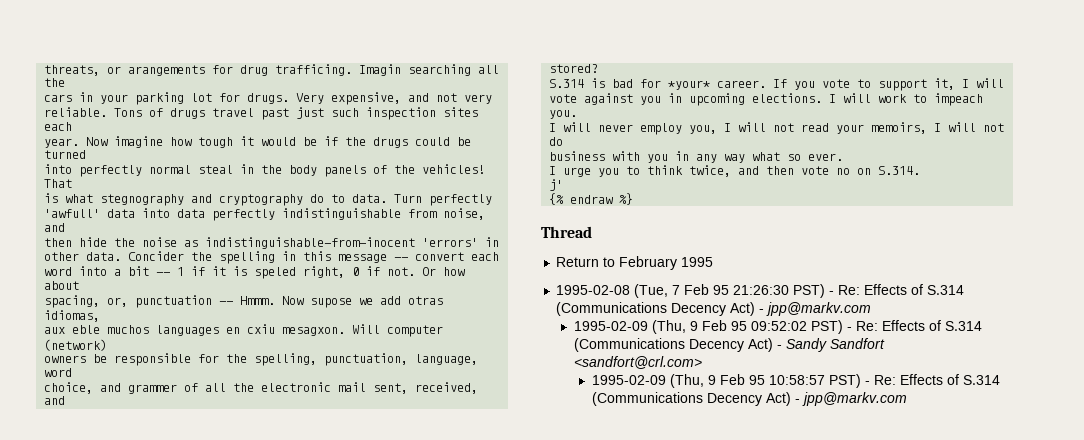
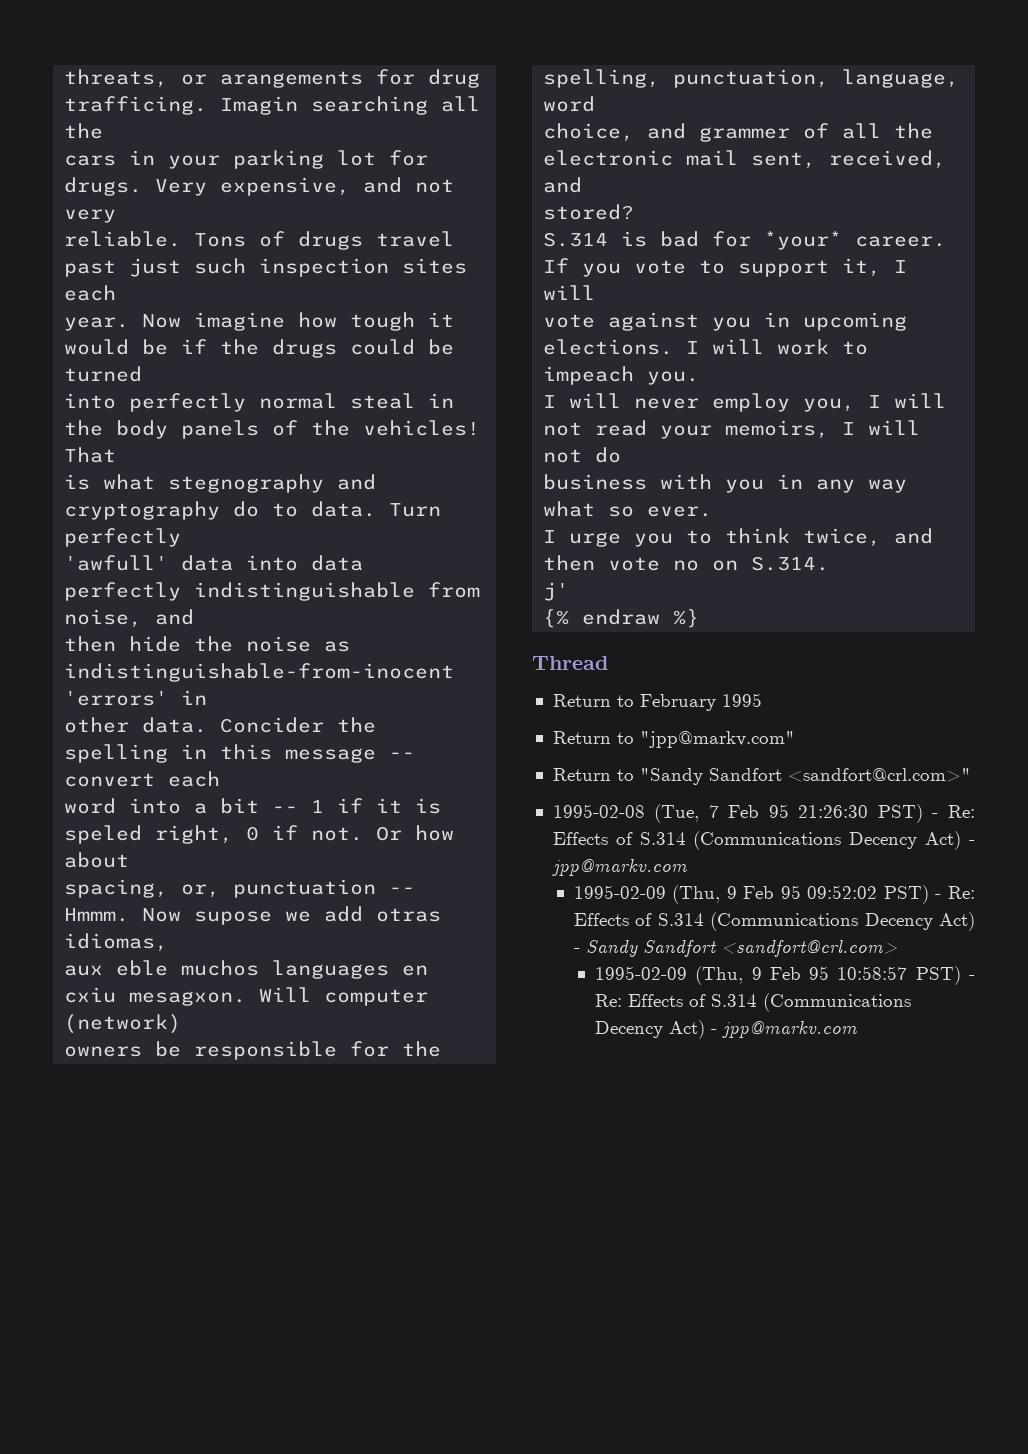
(714, 262) none -> [552,731,795,748] [552,768,971,785] // Return to "jpp@markv.com" // Return to "Sandy Sandfort <sandfort@crl.com>"

